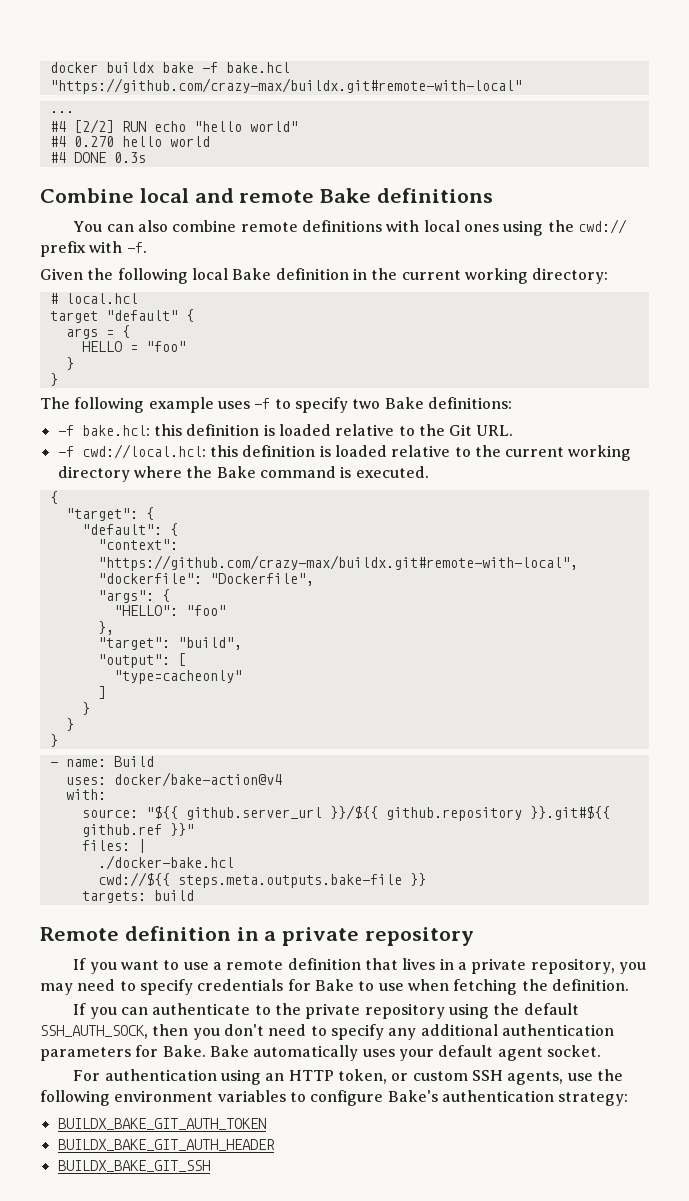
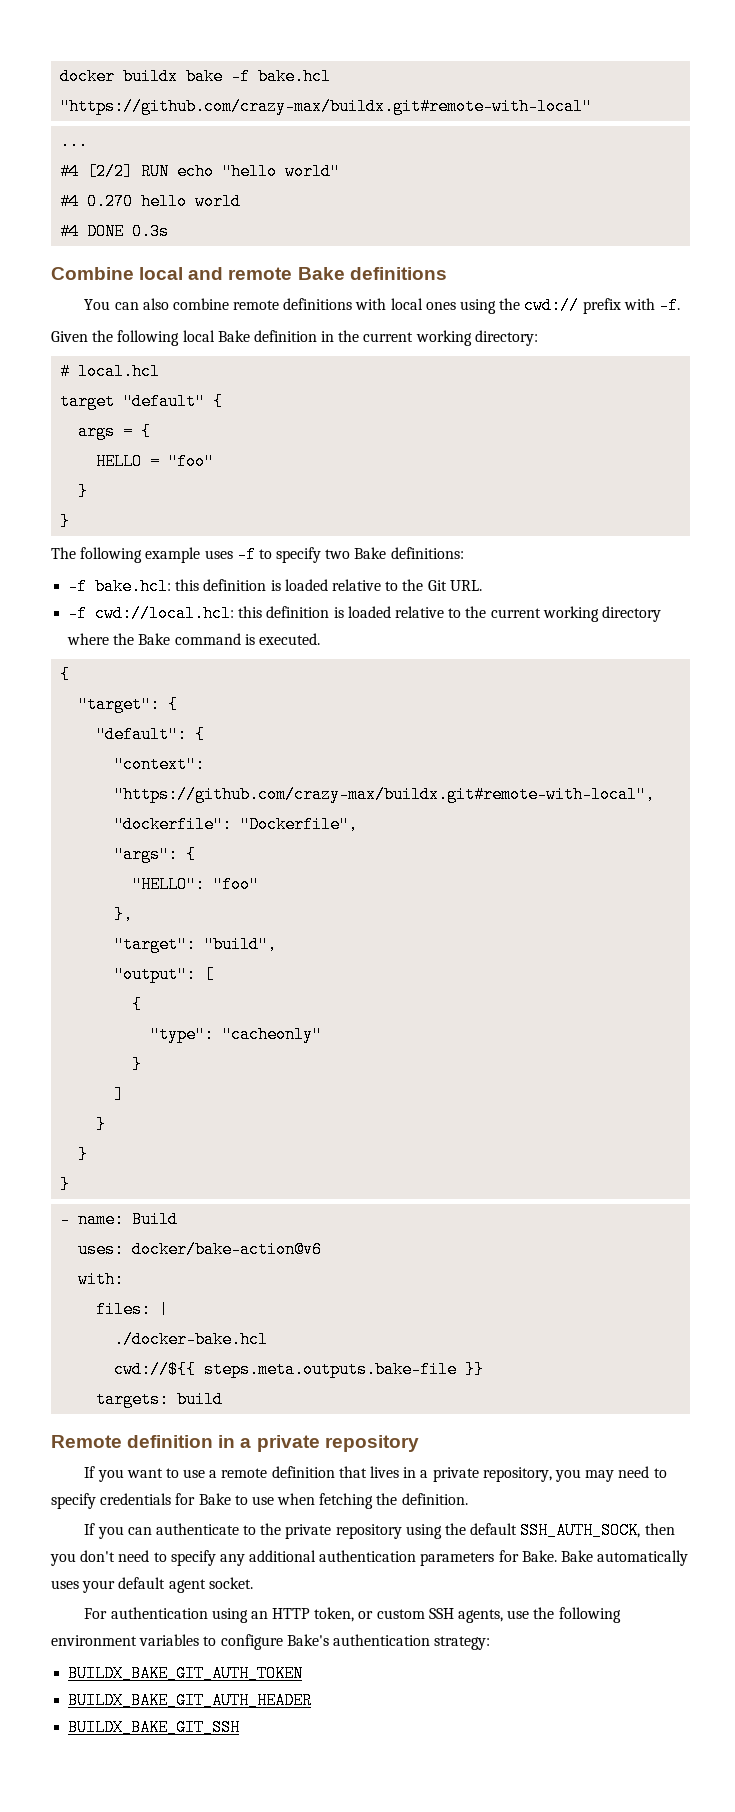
[113,670,242,684] "type=cacheonly" -> [132,996,143,1013] [150,1026,323,1043] [132,1056,143,1073] { // "type": "cacheonly" // }
[113,772,282,787] docker/bake-action@v4 -> [132,1241,323,1258] docker/bake-action@v6
[81,805,610,821] [81,823,194,837] // source: "${{ github.server_url }}/${{ github.repository }}.git#${{ github.ref }}" -> (125, 1279) none

